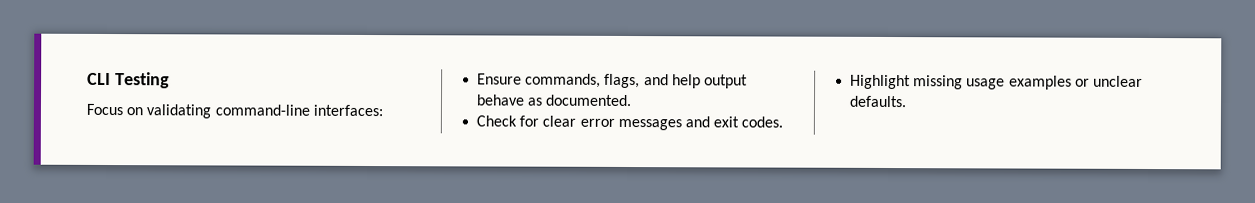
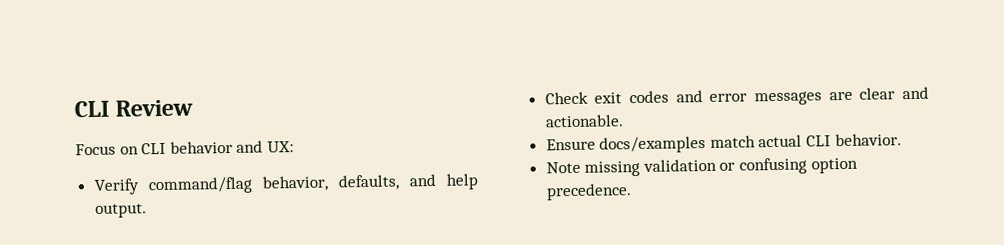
[87,72,170,89] CLI Testing -> [74,99,194,118] CLI Review
[146,104,383,119] [477,73,748,89] [476,94,633,107] [476,115,784,131] [850,74,1143,90] [849,95,908,108] validating command-line interfaces: // Ensure commands, flags, and help output behave as documented. // Check for clear error messages and exit codes. // Highlight missing usage examples or unclear defaults. -> [141,140,294,155] [93,173,478,195] [94,203,147,218] [544,86,929,106] [544,114,624,128] [545,133,902,154] [545,157,858,177] [545,183,632,201] CLI behavior and UX: // Verify command/flag behavior, defaults, and help output. // Check exit codes and error messages are clear and actionable. // Ensure docs/examples match actual CLI behavior. // Note missing validation or confusing option precedence.

